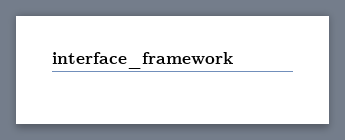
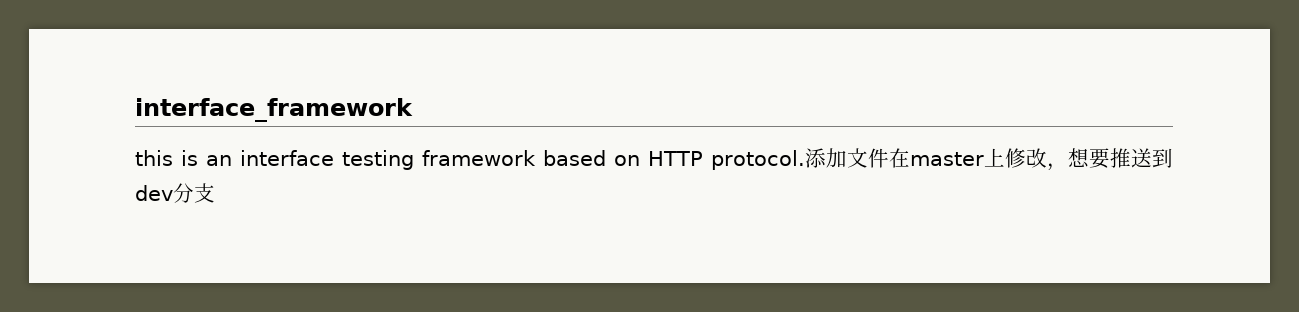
(233, 60) none -> [135,148,1173,171] [135,183,215,203] // this is an interface testing framework based on HTTP protocol.添加文件在master上修改，想要推送到dev分支

